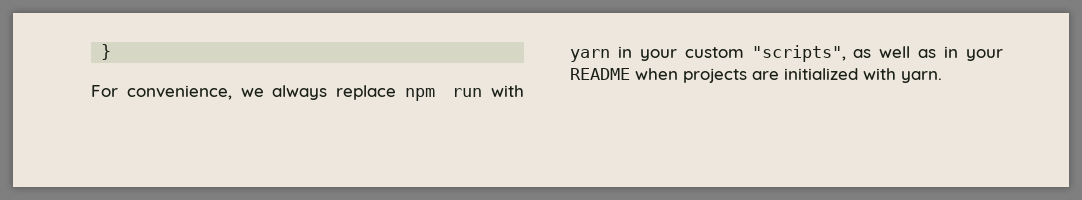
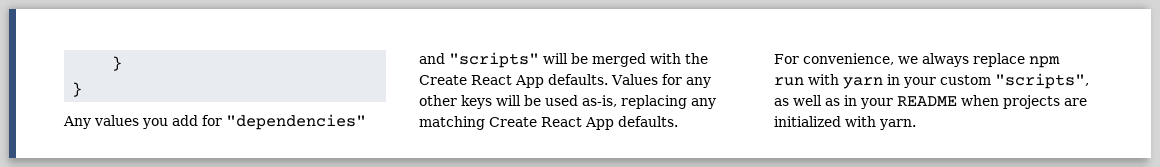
[101,44,112,60] } -> [112,56,123,71] [72,82,83,97] [63,114,366,130] [419,52,708,68] [419,74,711,88] [419,95,716,109] [419,116,678,130] } // } // Any values you add for "dependencies" and "scripts" will be merged with the Create React App defaults. Values for any other keys will be used as-is, replacing any matching Create React App defaults.

